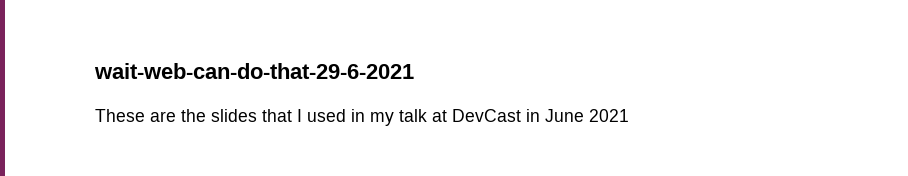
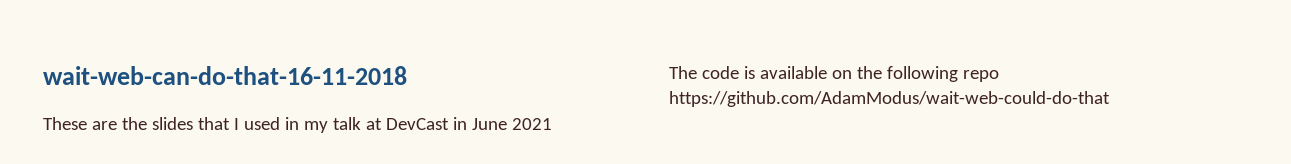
[94,63,414,79] wait-web-can-do-that-29-6-2021 -> [43,66,407,85] wait-web-can-do-that-16-11-2018
(629, 115) none -> [669,66,999,82] [669,91,1110,107] // The code is available on the following repo https://github.com/AdamModus/wait-web-could-do-that

